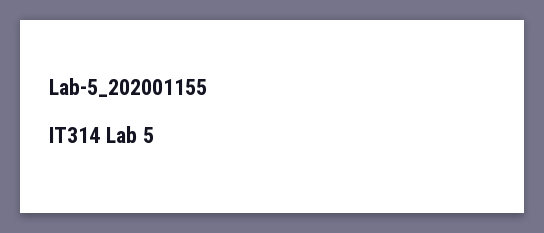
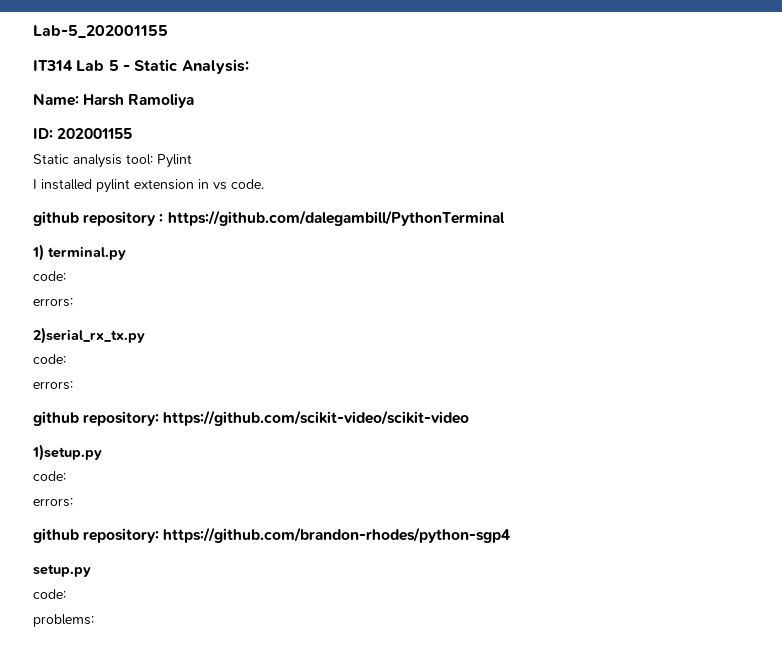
(154, 135) none -> [122,59,249,74] [33,93,195,108] [33,128,133,139] [33,154,192,168] [33,179,264,193] [33,210,505,226] [32,244,126,261] [33,271,66,281] [33,298,73,307] [33,327,145,344] [33,354,66,364] [33,381,73,390] [33,410,470,426] [32,444,102,461] [33,471,66,481] [33,498,73,507] [33,527,511,543] [33,564,91,577] [33,589,66,599] [33,614,94,627] - Static Analysis: // Name: Harsh Ramoliya // ID: 202001155 // Static analysis tool: Pylint // I installed pylint extension in vs code. // github repository : https://github.com/dalegambill/PythonTerminal // 1) terminal.py // code: // errors: // 2)serial_rx_tx.py // code: // errors: // github repository: https://github.com/scikit-video/scikit-video // 1)setup.py // code: // errors: // github repository: https://github.com/brandon-rhodes/python-sgp4 // setup.py // code: // problems:

